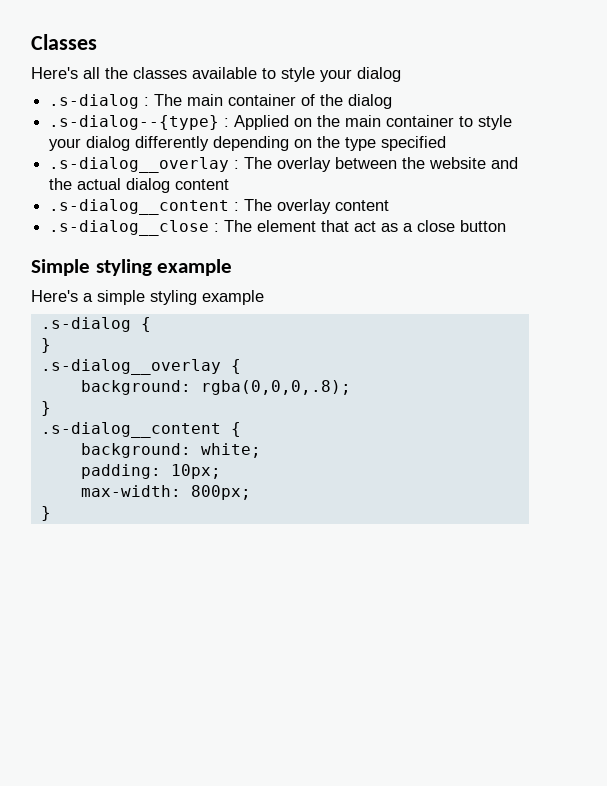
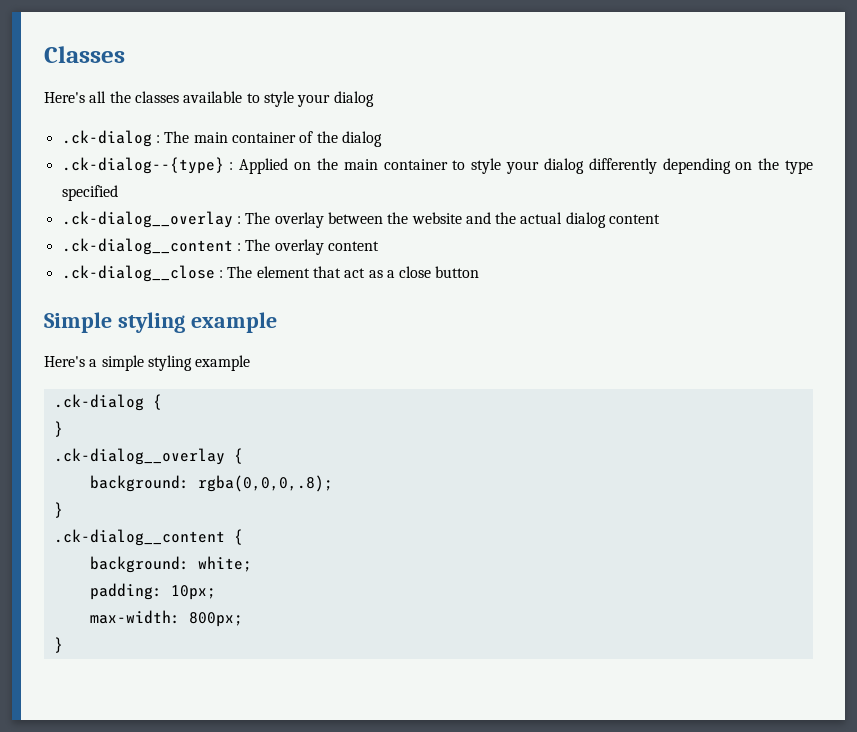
[49,94,140,109] .s-dialog -> [61,130,152,147] .ck-dialog
[49,115,220,130] .s-dialog--{type} -> [61,157,224,174] .ck-dialog--{type}
[49,157,230,173] .s-dialog__overlay -> [61,211,233,228] .ck-dialog__overlay
[49,199,230,215] .s-dialog__content -> [61,238,233,255] .ck-dialog__content
[49,220,210,236] .s-dialog__close -> [61,265,215,282] .ck-dialog__close
[40,317,131,332] .s-dialog -> [53,394,144,411] .ck-dialog
[40,359,221,375] .s-dialog__overlay -> [53,448,225,465] .ck-dialog__overlay
[40,422,221,438] .s-dialog__content -> [53,529,225,546] .ck-dialog__content

